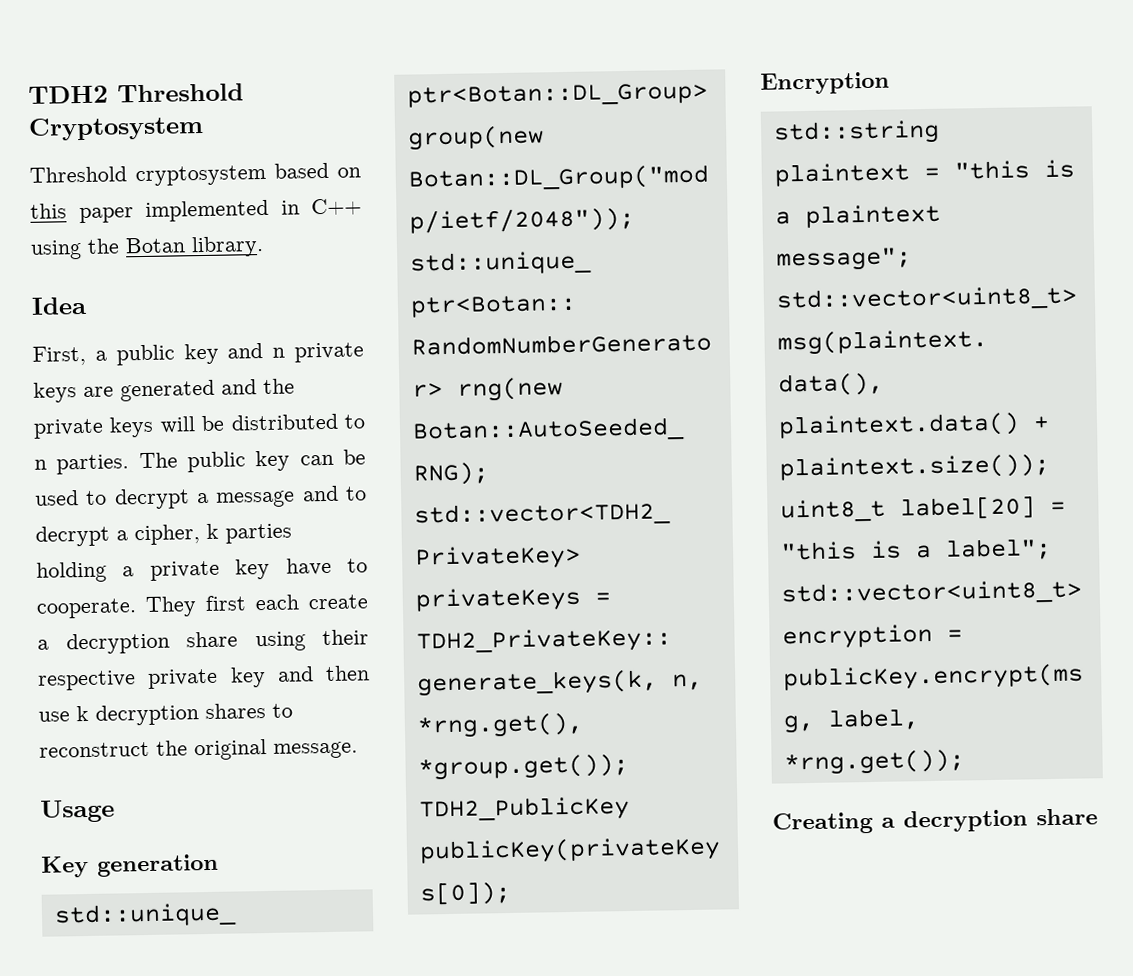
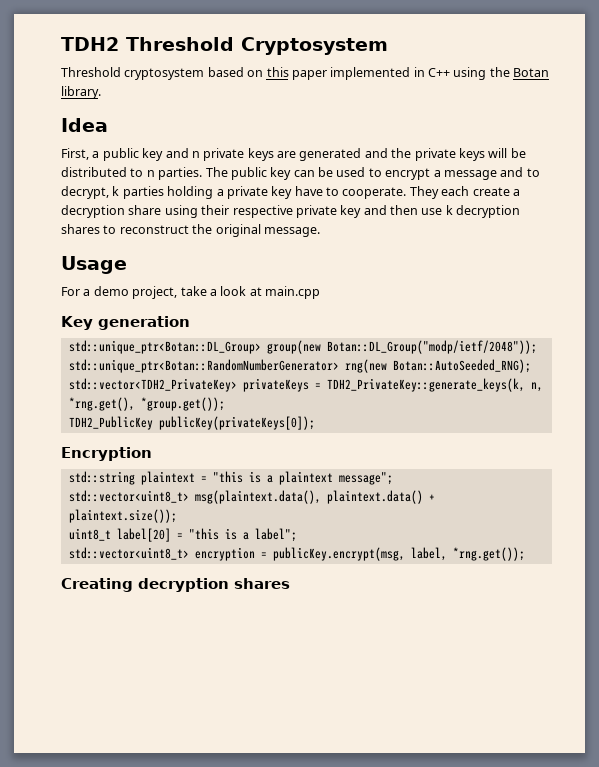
[113,488,190,510] decrypt -> [385,168,431,180] encrypt
[35,524,200,547] decrypt a cipher, -> [61,186,109,199] decrypt,
[205,595,246,611] first -> (439, 192) none
(115, 811) none -> [61,286,320,299] // For a demo project, take a look at main.cpp
[881,808,1098,833] a decryption share -> [138,578,290,592] decryption shares

